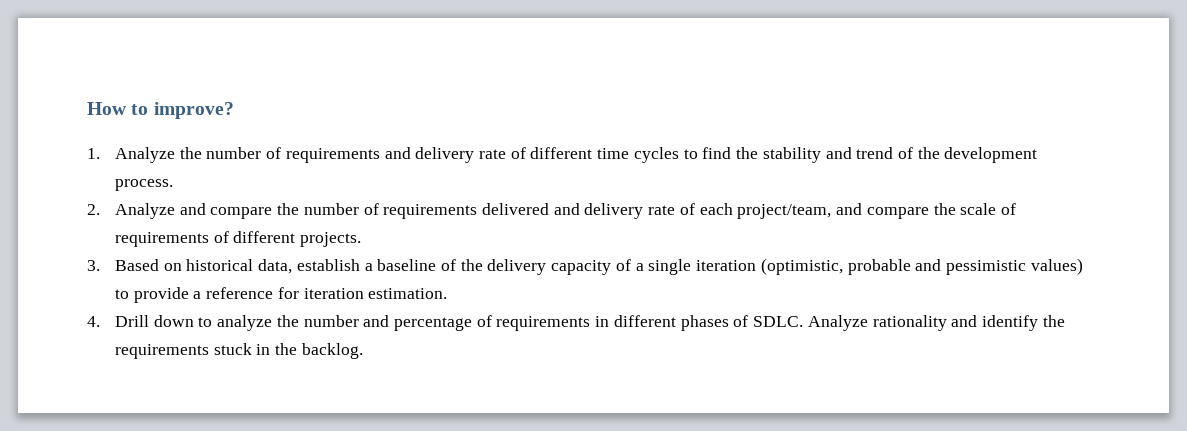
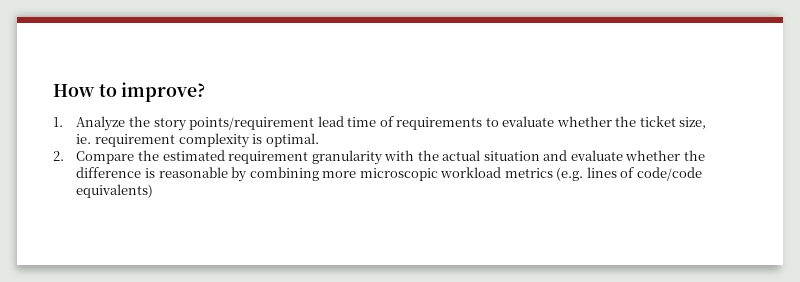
[206,147,1038,163] [114,179,173,191] [87,203,1016,219] [114,231,362,247] [87,258,1083,275] [114,287,448,303] [87,315,1065,331] [114,343,363,359] number of requirements and delivery rate of different time cycles to find the stability and trend of the development process. // 2. Analyze and compare the number of requirements delivered and delivery rate of each project/team, and compare the scale of requirements of different projects. // 3. Based on historical data, establish a baseline of the delivery capacity of a single iteration (optimistic, probable and pessimistic values) to provide a reference for iteration estimation. // 4. Drill down to analyze the number and percentage of requirements in different phases of SDLC. Analyze rationality and identify the requirements stuck in the backlog. -> [153,116,707,131] [76,133,319,148] [53,150,705,165] [76,167,702,182] [76,184,154,198] story points/requirement lead time of requirements to evaluate whether the ticket size, ie. requirement complexity is optimal. // 2. Compare the estimated requirement granularity with the actual situation and evaluate whether the difference is reasonable by combining more microscopic workload metrics (e.g. lines of code/code equivalents)

